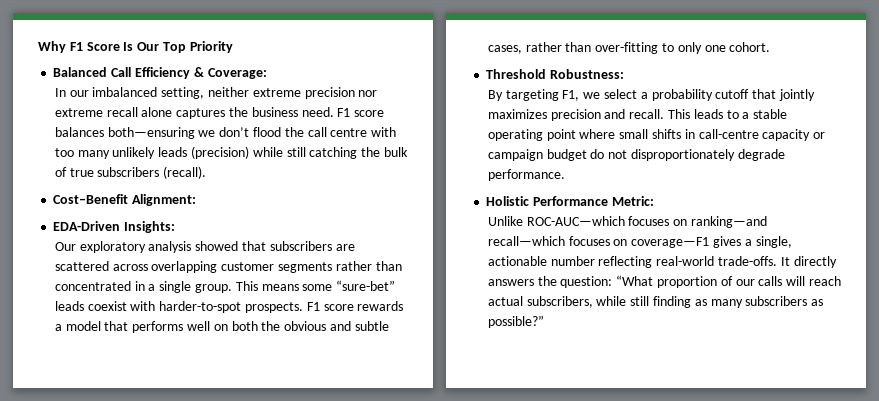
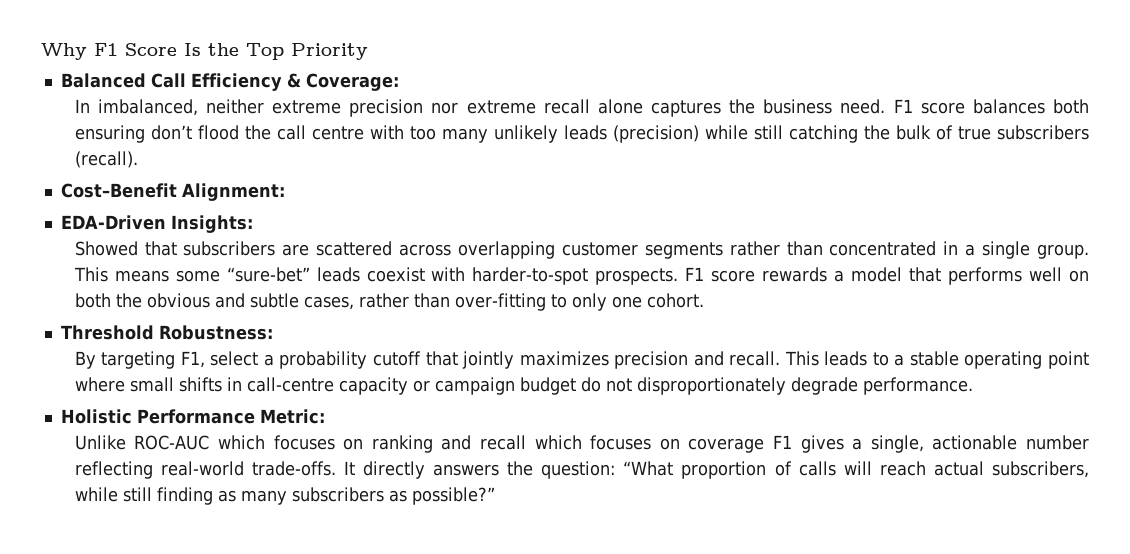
[137,42,160,51] Our -> [208,43,239,56] the
[69,87,205,99] our imbalanced setting, -> [97,99,198,116] imbalanced,
[107,127,216,139] both—ensuring we -> [1053,99,1090,114] [74,125,145,143] both ensuring
[54,241,239,253] Our exploratory analysis showed -> [74,241,138,256] Showed
[583,92,601,99] we -> (205, 359) none
[526,216,768,228] [487,236,710,248] ROC-AUC—which focuses on ranking—and recall—which focuses on coverage—F1 -> [134,435,792,453] ROC-AUC which focuses on ranking and recall which focuses on coverage F1
[735,279,755,286] our -> (792, 468) none

